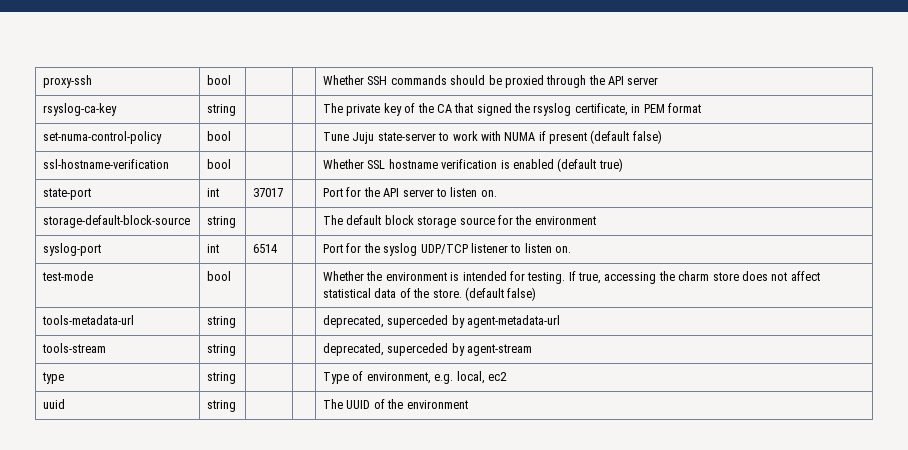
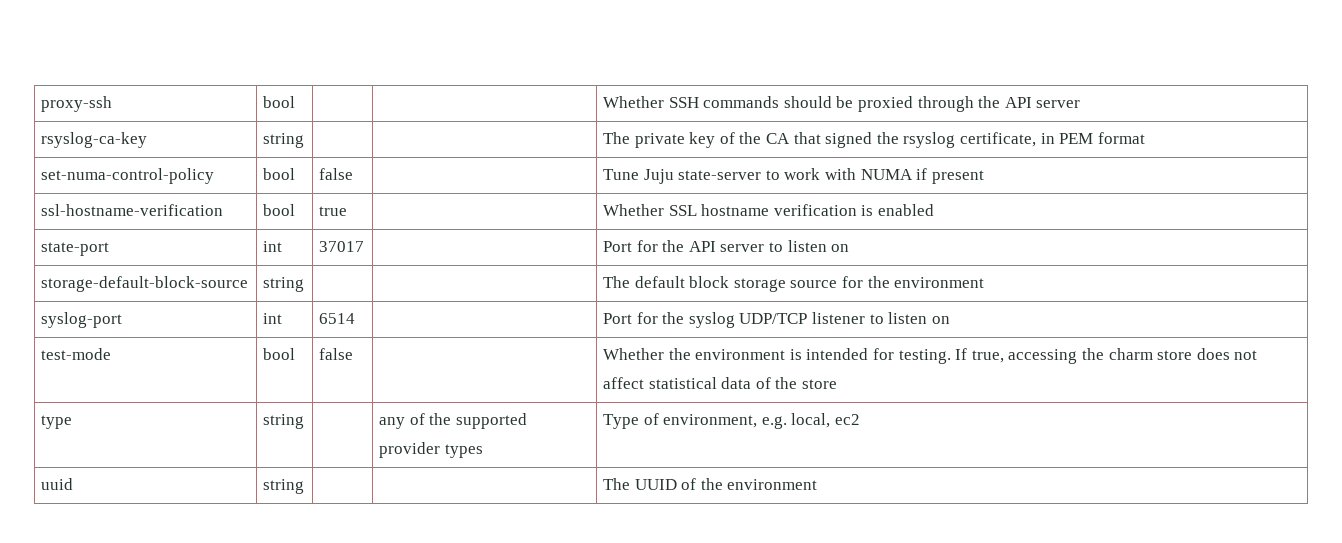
(232, 136) none -> [319,168,354,180] false
[590,130,662,144] (default false) -> (984, 177) none
(232, 164) none -> [319,206,348,216] true
[557,158,623,172] (default true) -> (934, 210) none
[480,190,497,197] on. -> [831,244,850,252] on
[555,246,572,253] on. -> [931,316,950,324] on
(232, 276) none -> [319,348,354,360] false
[432,287,537,301] [42,315,135,325] [207,316,237,328] [323,315,561,328] [42,343,107,353] [207,344,237,356] [323,343,533,356] [42,372,65,384] [207,372,237,384] store. (default false) // tools-metadata-url | string | | | deprecated, superceded by agent-metadata-url // tools-stream | string | | | deprecated, superceded by agent-stream // type | string | | -> [801,379,837,389] [41,415,73,429] [263,414,305,429] [379,413,527,429] [379,442,483,458] store // type | string | | any of the supported provider types

